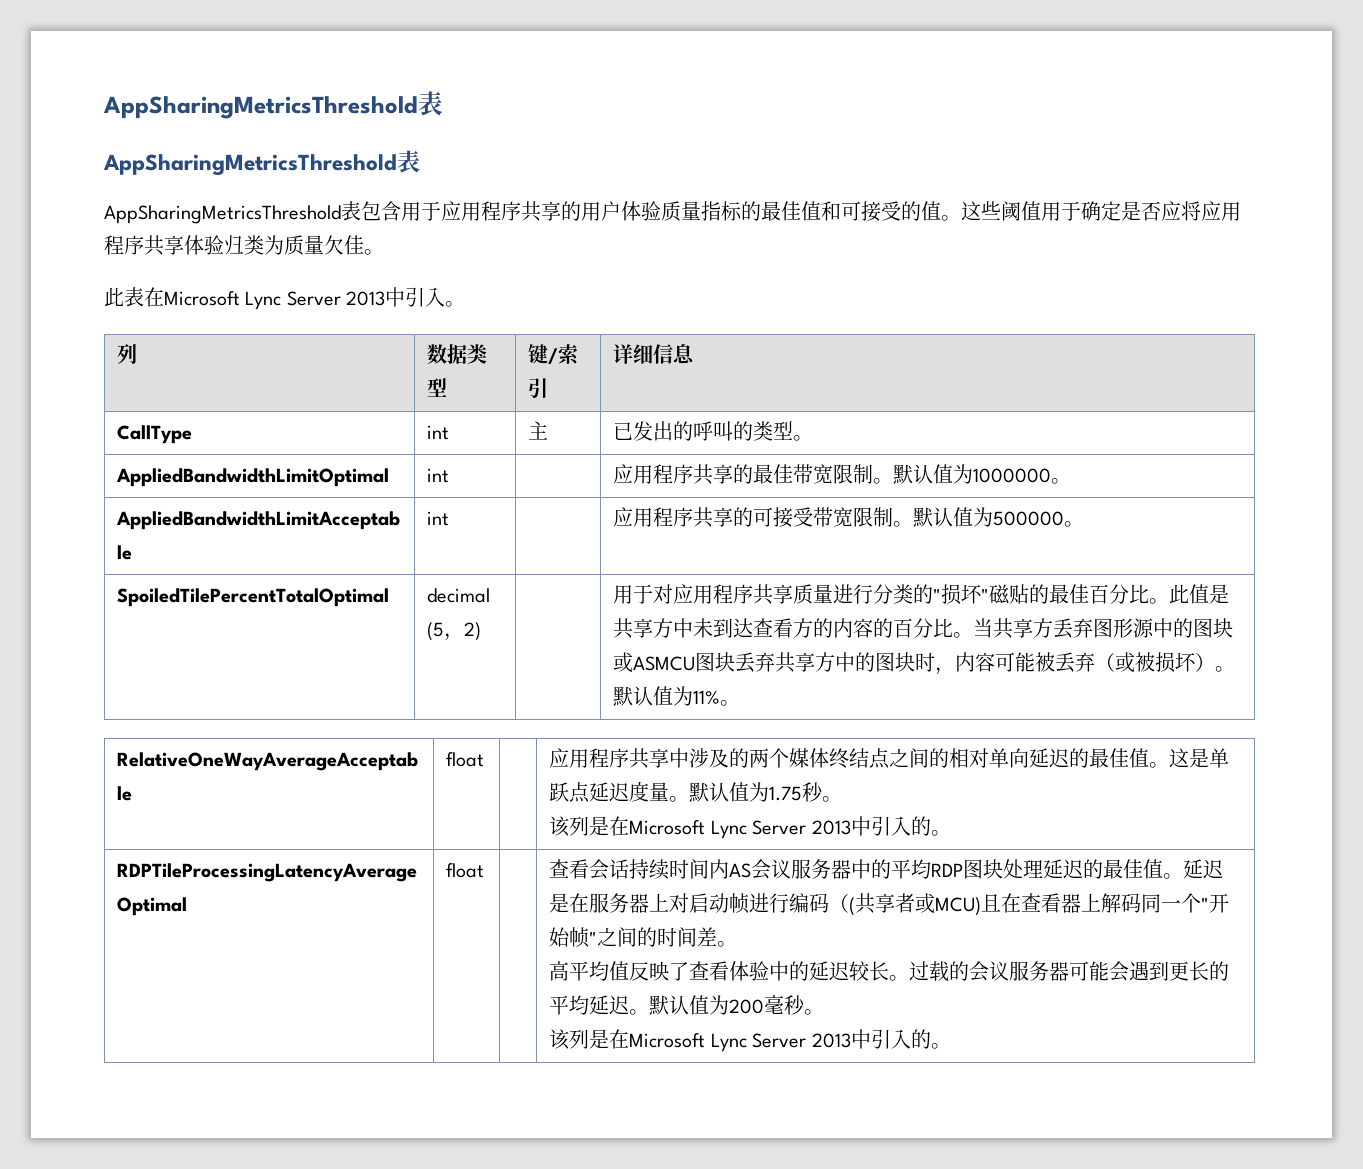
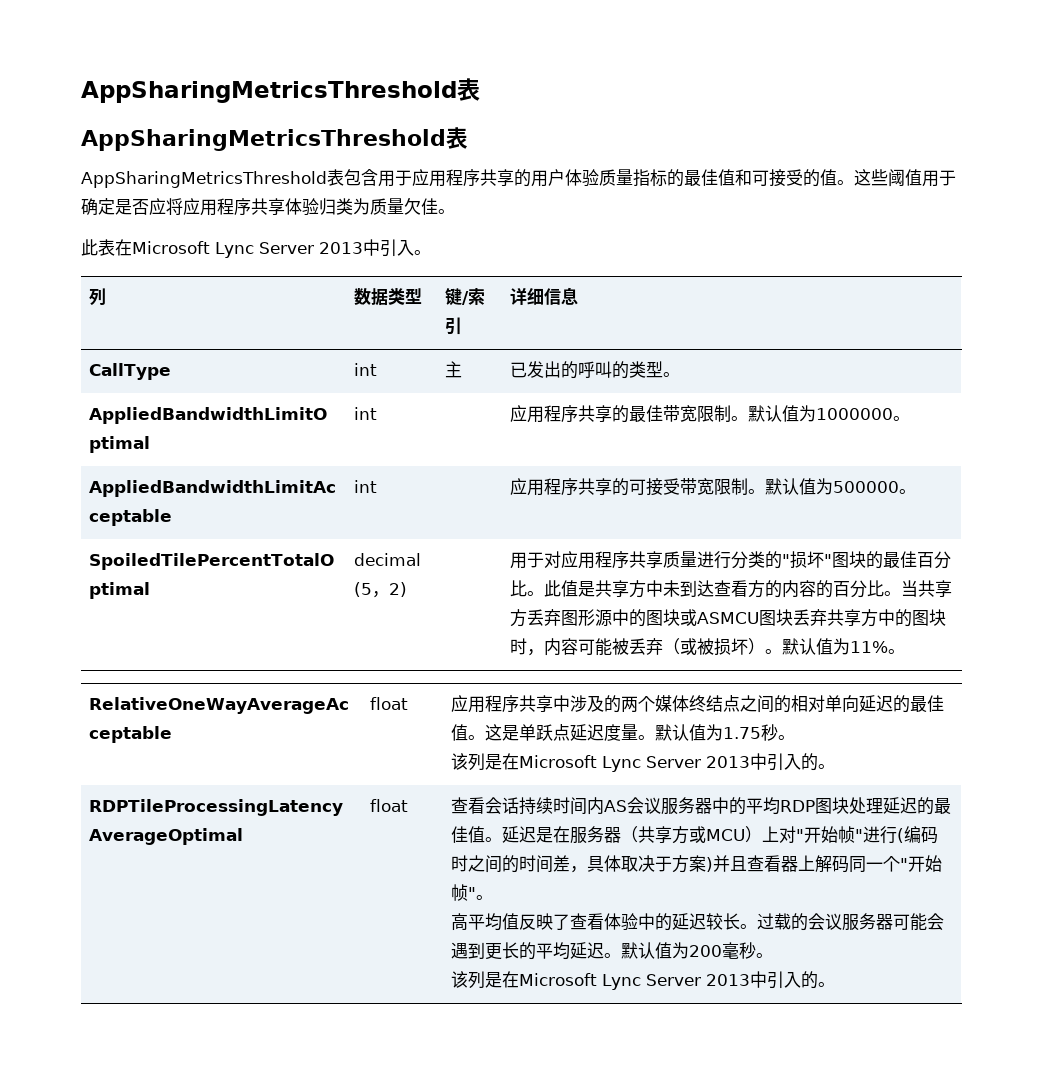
[989,584,1030,605] 磁贴 -> [832,551,867,568] 图块
[649,893,1022,916] 上对启动帧进行编码（(共享者或MCU)且在 -> [621,826,939,844] [451,855,748,873] （共享方或MCU）上对"开始帧"进行(编码时之间的时间差，具体取决于方案)并且
[597,927,718,947] 之间的时间差 -> (477, 893) none

